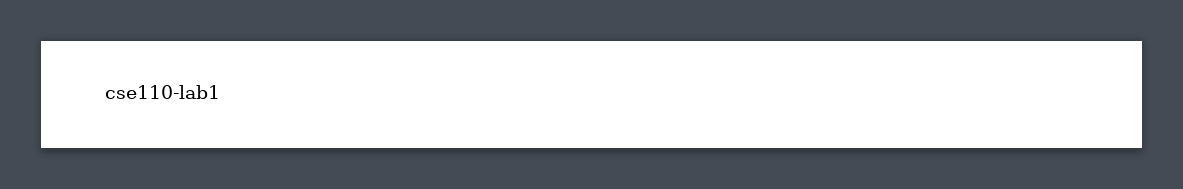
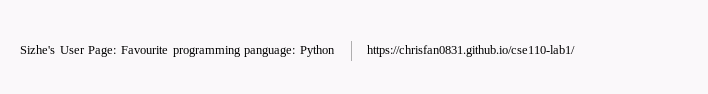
[105,85,220,99] cse110-lab1 -> [20,45,575,57] Sizhe's User Page: Favourite programming panguage: Python https://chrisfan0831.github.io/cse110-lab1/

